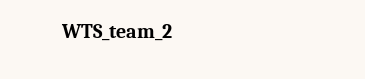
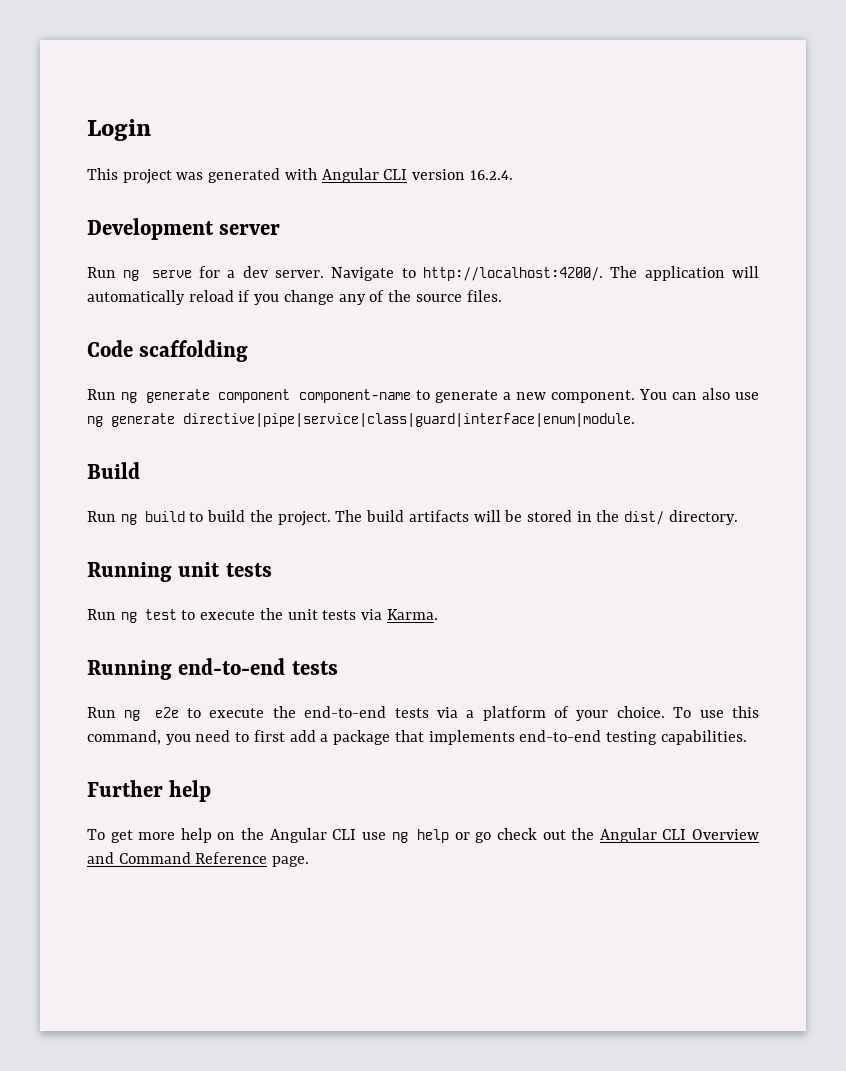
[61,24,172,41] WTS_team_2 -> [87,119,151,141] [87,168,513,184] [87,218,281,240] [87,266,759,281] [87,290,502,305] [87,340,249,362] [87,388,759,403] [87,413,635,427] [87,462,140,479] [87,510,738,526] [87,562,272,582] [87,608,438,623] [87,658,338,680] [87,706,759,721] [87,730,747,745] [87,780,212,802] [87,828,759,843] [87,852,310,867] Login // This project was generated with Angular CLI version 16.2.4. // Development server // Run ng serve for a dev server. Navigate to http://localhost:4200/. The application will automatically reload if you change any of the source files. // Code scaffolding // Run ng generate component component-name to generate a new component. You can also use ng generate directive|pipe|service|class|guard|interface|enum|module. // Build // Run ng build to build the project. The build artifacts will be stored in the dist/ directory. // Running unit tests // Run ng test to execute the unit tests via Karma. // Running end-to-end tests // Run ng e2e to execute the end-to-end tests via a platform of your choice. To use this command, you need to first add a package that implements end-to-end testing capabilities. // Further help // To get more help on the Angular CLI use ng help or go check out the Angular CLI Overview and Command Reference page.

